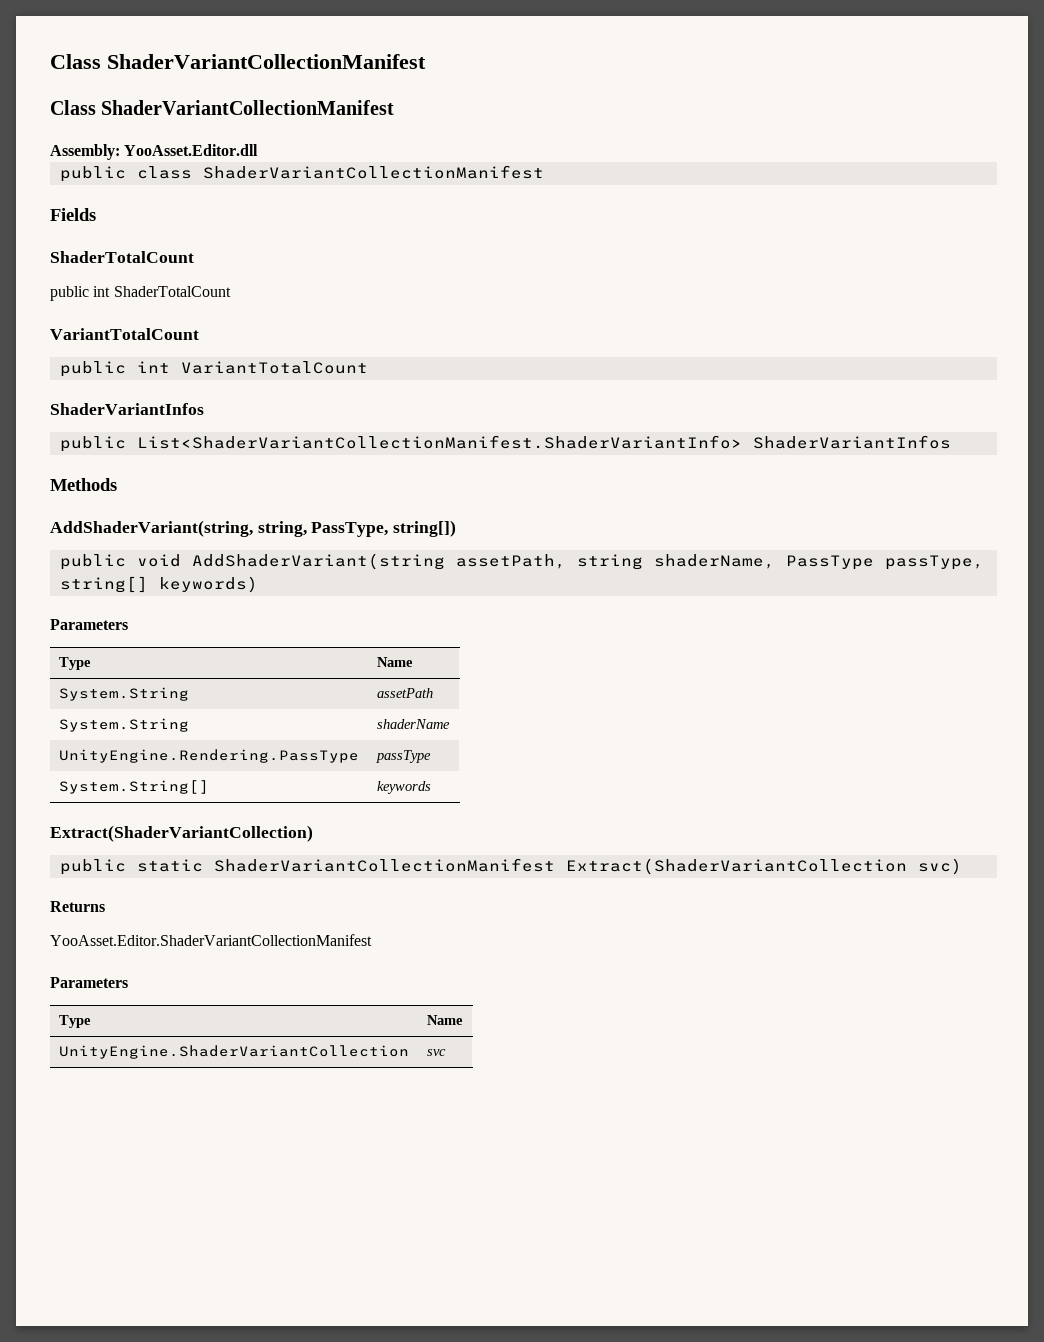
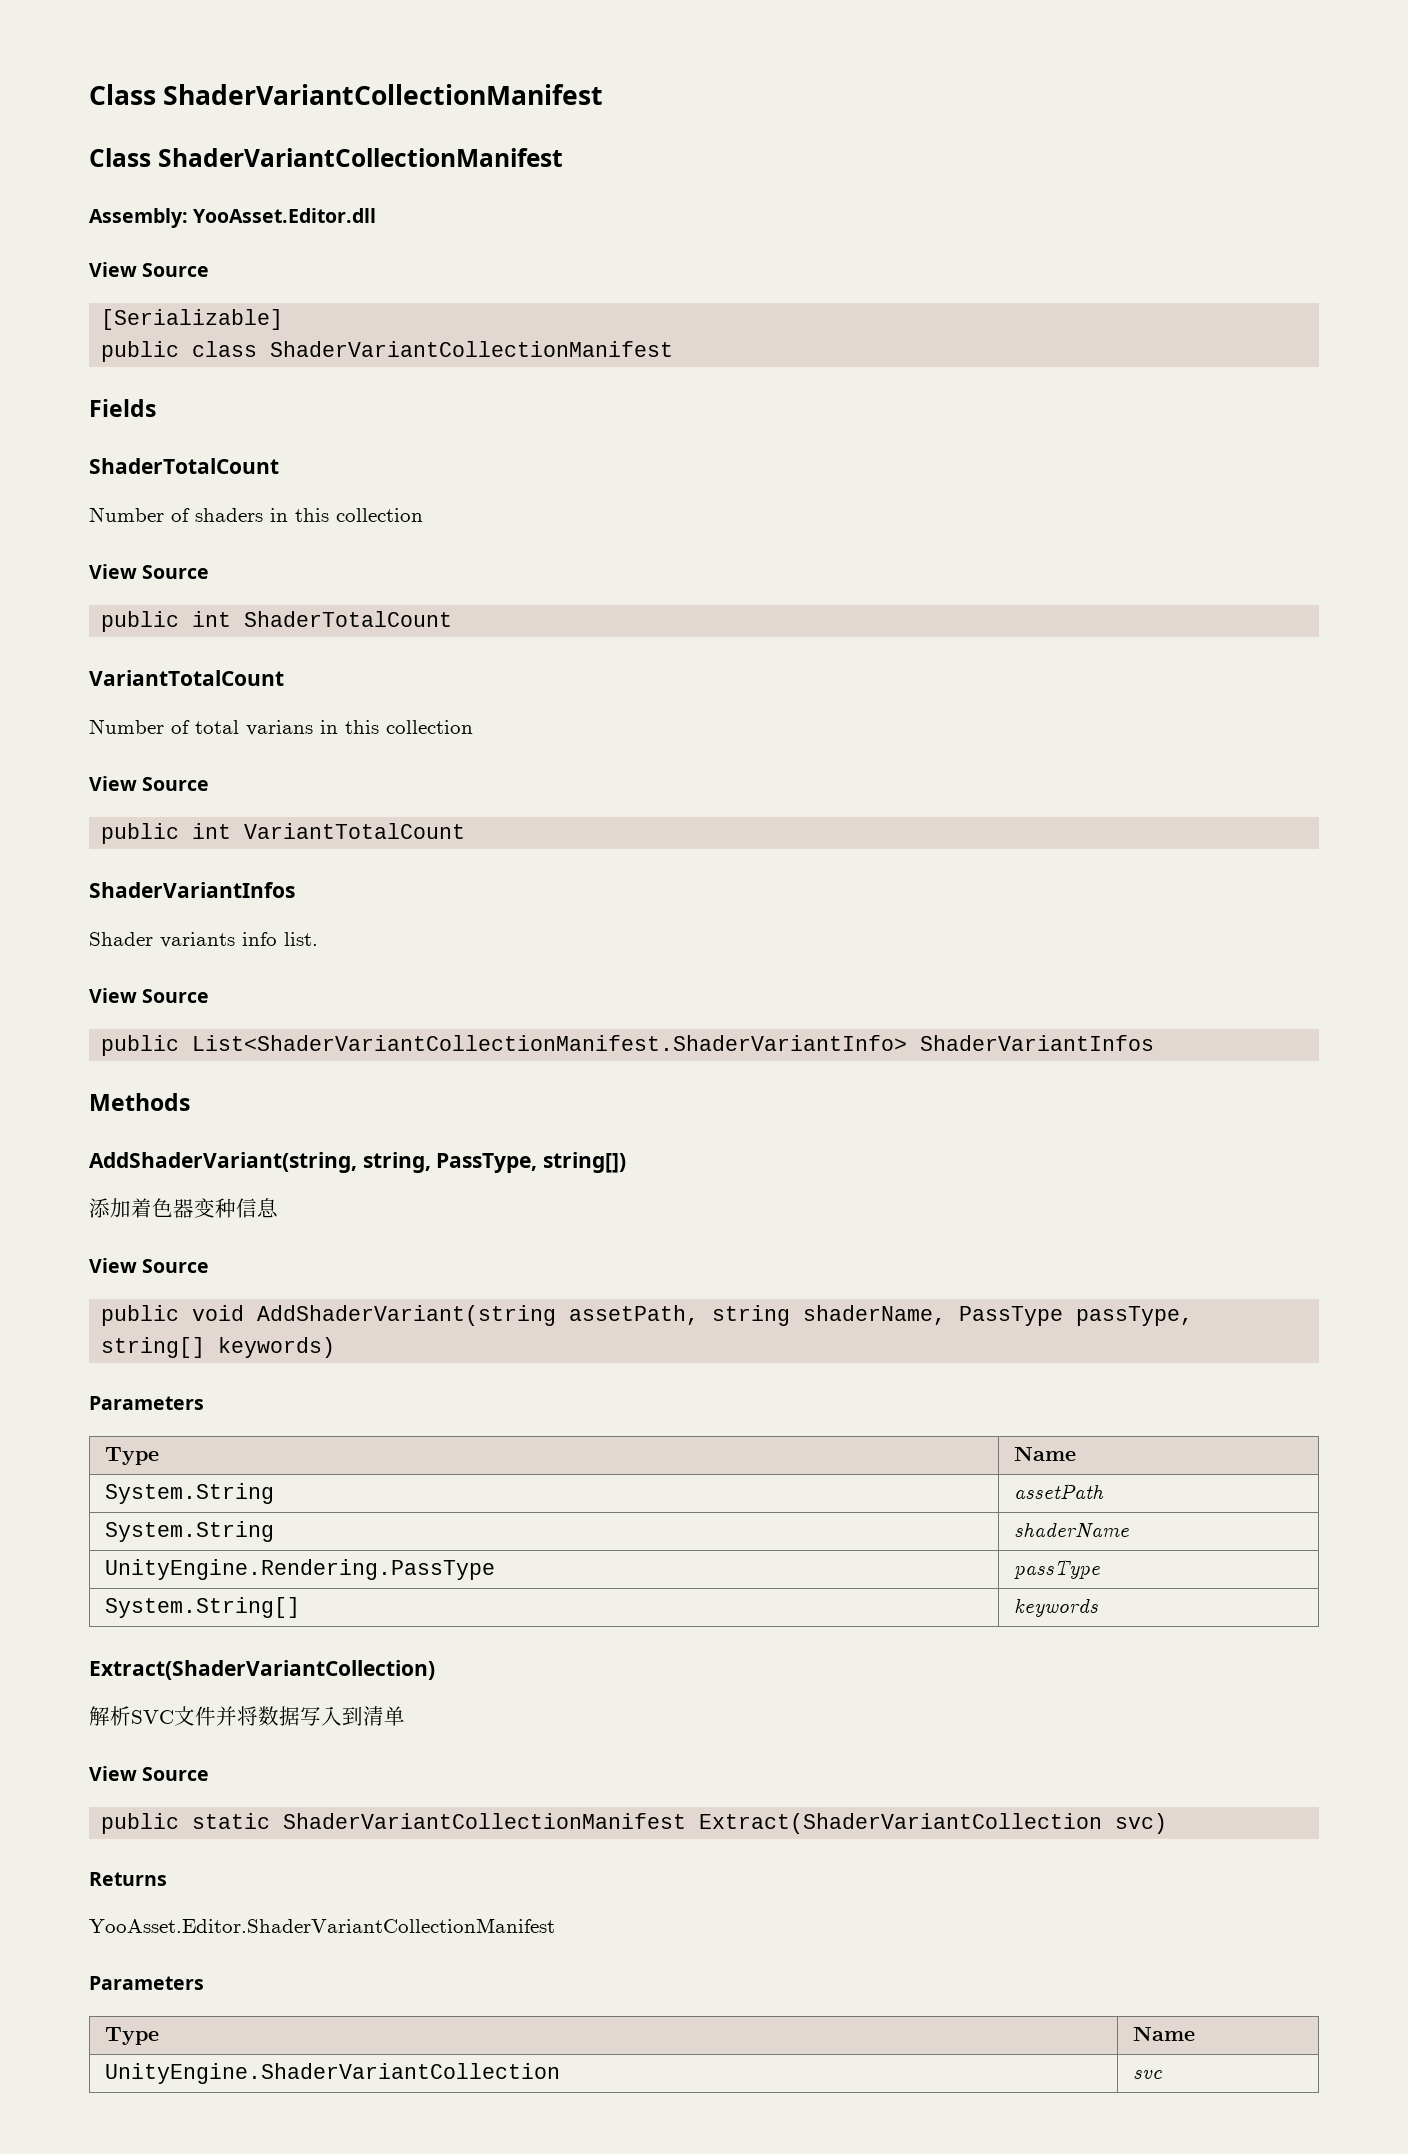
(259, 150) none -> [89,262,210,277] [101,309,284,330] // View Source // [Serializable]
[50,286,231,301] [50,328,199,340] [59,361,368,377] [50,403,204,415] public int ShaderTotalCount // VariantTotalCount // public int VariantTotalCount // ShaderVariantInfos -> [89,507,423,522] [89,564,210,579] [101,611,453,632] [89,670,284,686] [89,719,473,736] [89,776,210,791] [101,823,466,844] [89,882,295,898] [89,932,318,948] [89,988,210,1003] Number of shaders in this collection // View Source // public int ShaderTotalCount // VariantTotalCount // Number of total varians in this collection // View Source // public int VariantTotalCount // ShaderVariantInfos // Shader variants info list. // View Source
(457, 528) none -> [89,1198,278,1218] [89,1258,210,1273] // 添加着色器变种信息 // View Source
(313, 833) none -> [89,1706,405,1726] [89,1766,210,1781] // 解析SVC文件并将数据写入到清单 // View Source

